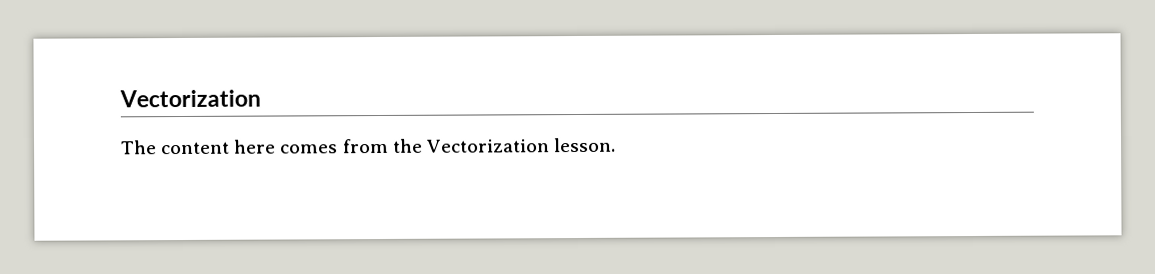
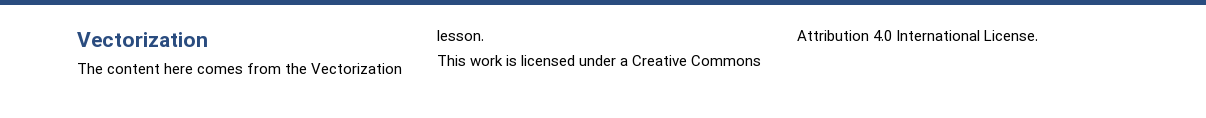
(616, 145) none -> [437,55,762,66] [797,30,1039,41] // This work is licensed under a Creative Commons Attribution 4.0 International License.

